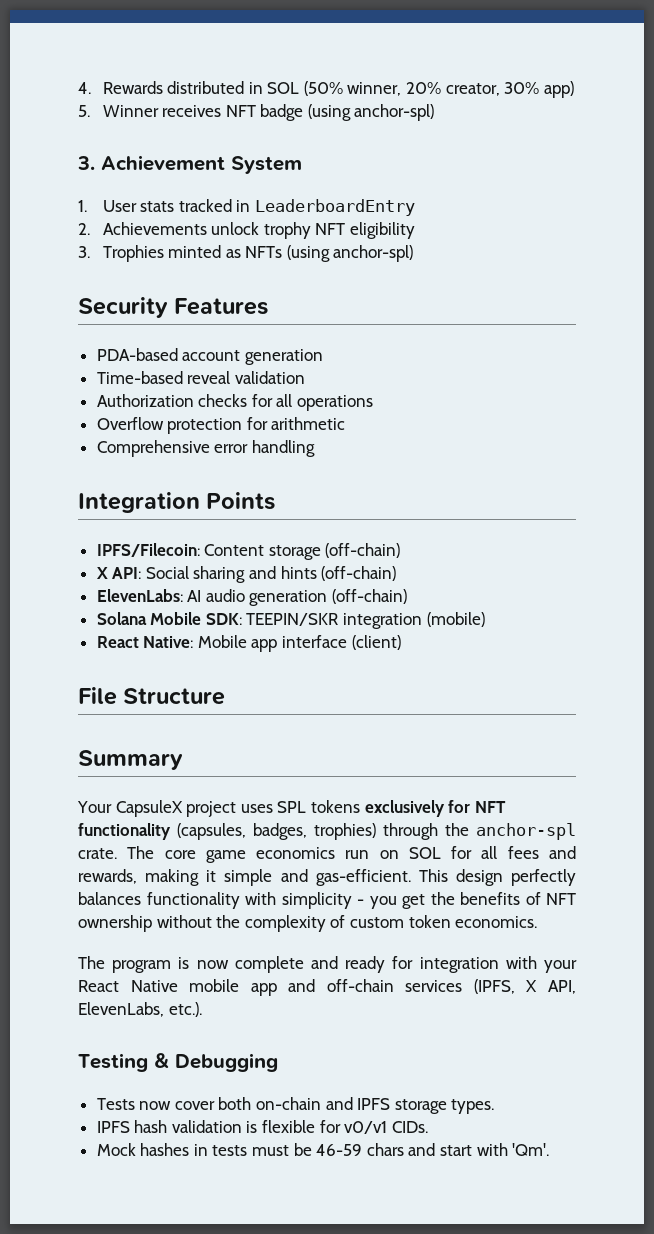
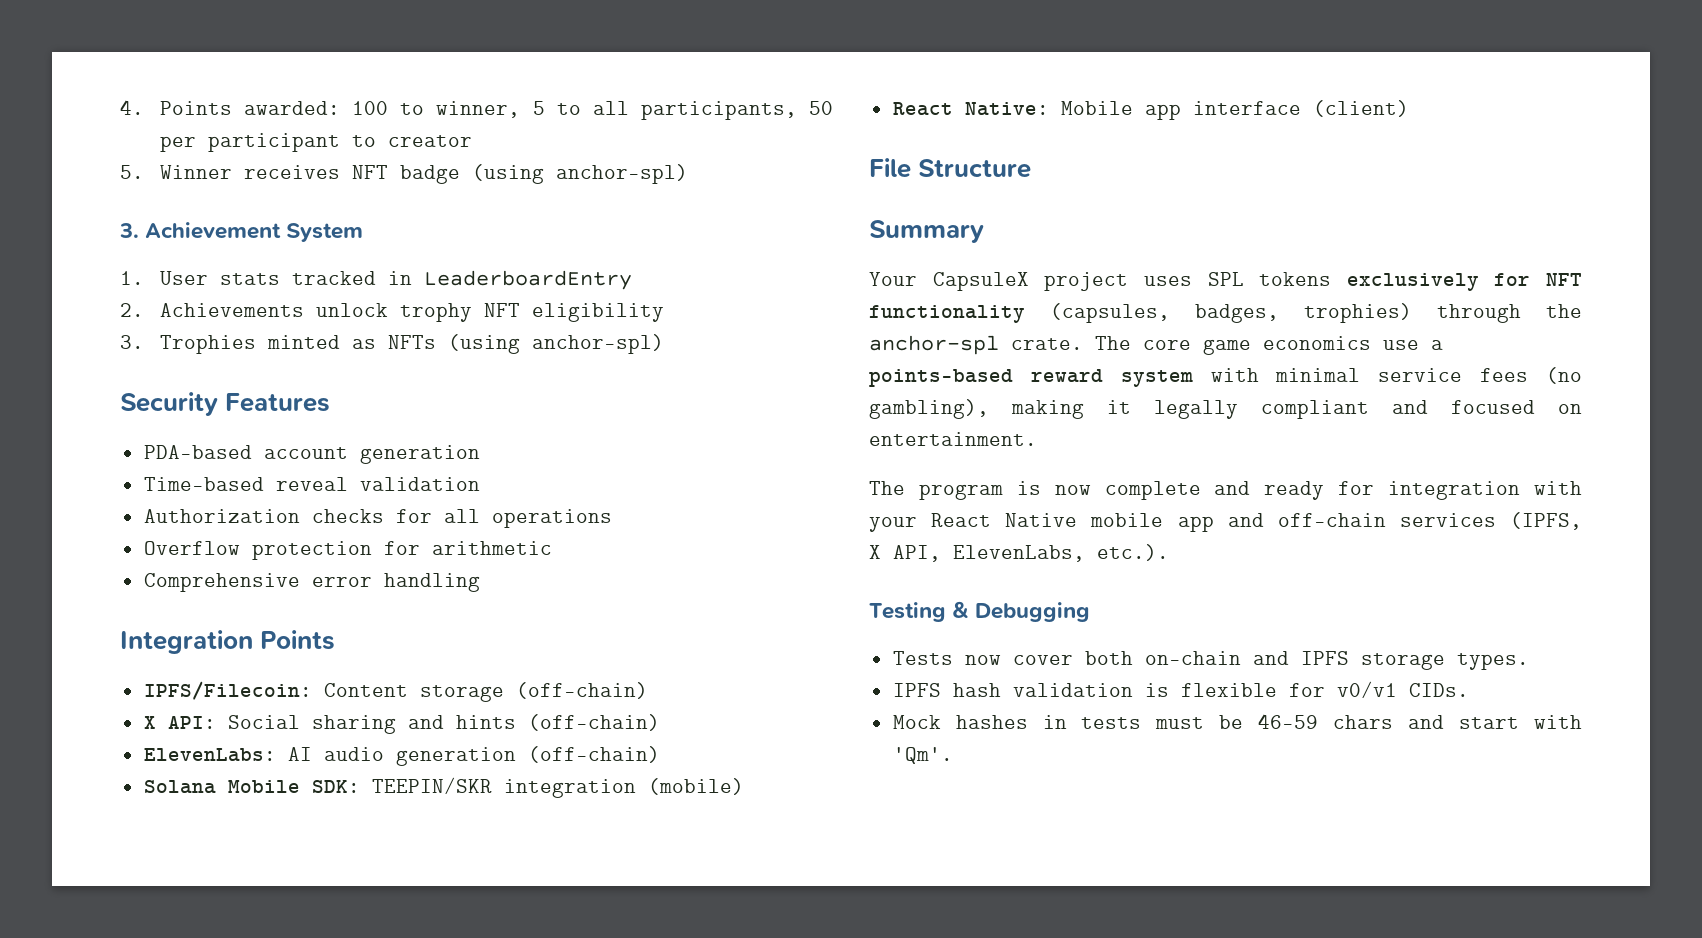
[102,81,574,98] Rewards distributed in SOL (50% winner, 20% creator, 30% app) -> [159,101,833,120] [159,133,472,152] Points awarded: 100 to winner, 5 to all participants, 50 per participant to creator
[345,846,576,859] [78,869,576,886] [78,892,576,909] [78,915,538,932] run on SOL for all fees and rewards, making it simple and gas-efficient. This design perfectly balances functionality with simplicity - you get the benefits of NFT ownership without the complexity of custom token economics. -> [1383,340,1443,350] [869,367,1582,387] [869,399,1582,419] [869,432,1037,446] use a points-based reward system with minimal service fees (no gambling), making it legally compliant and focused on entertainment.

